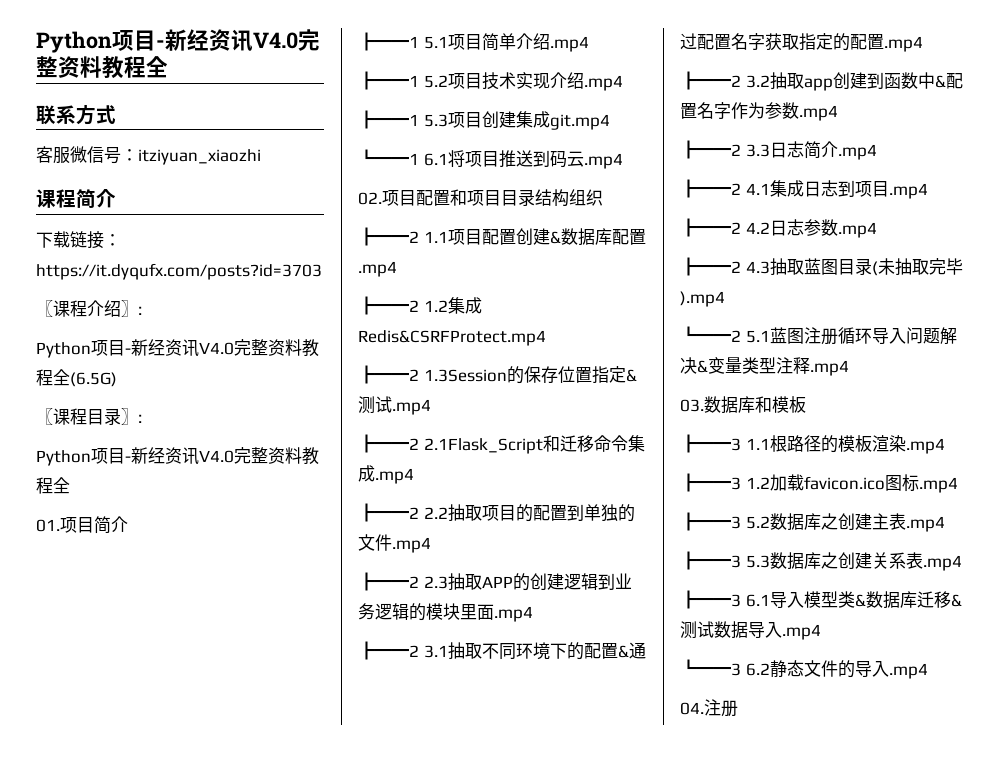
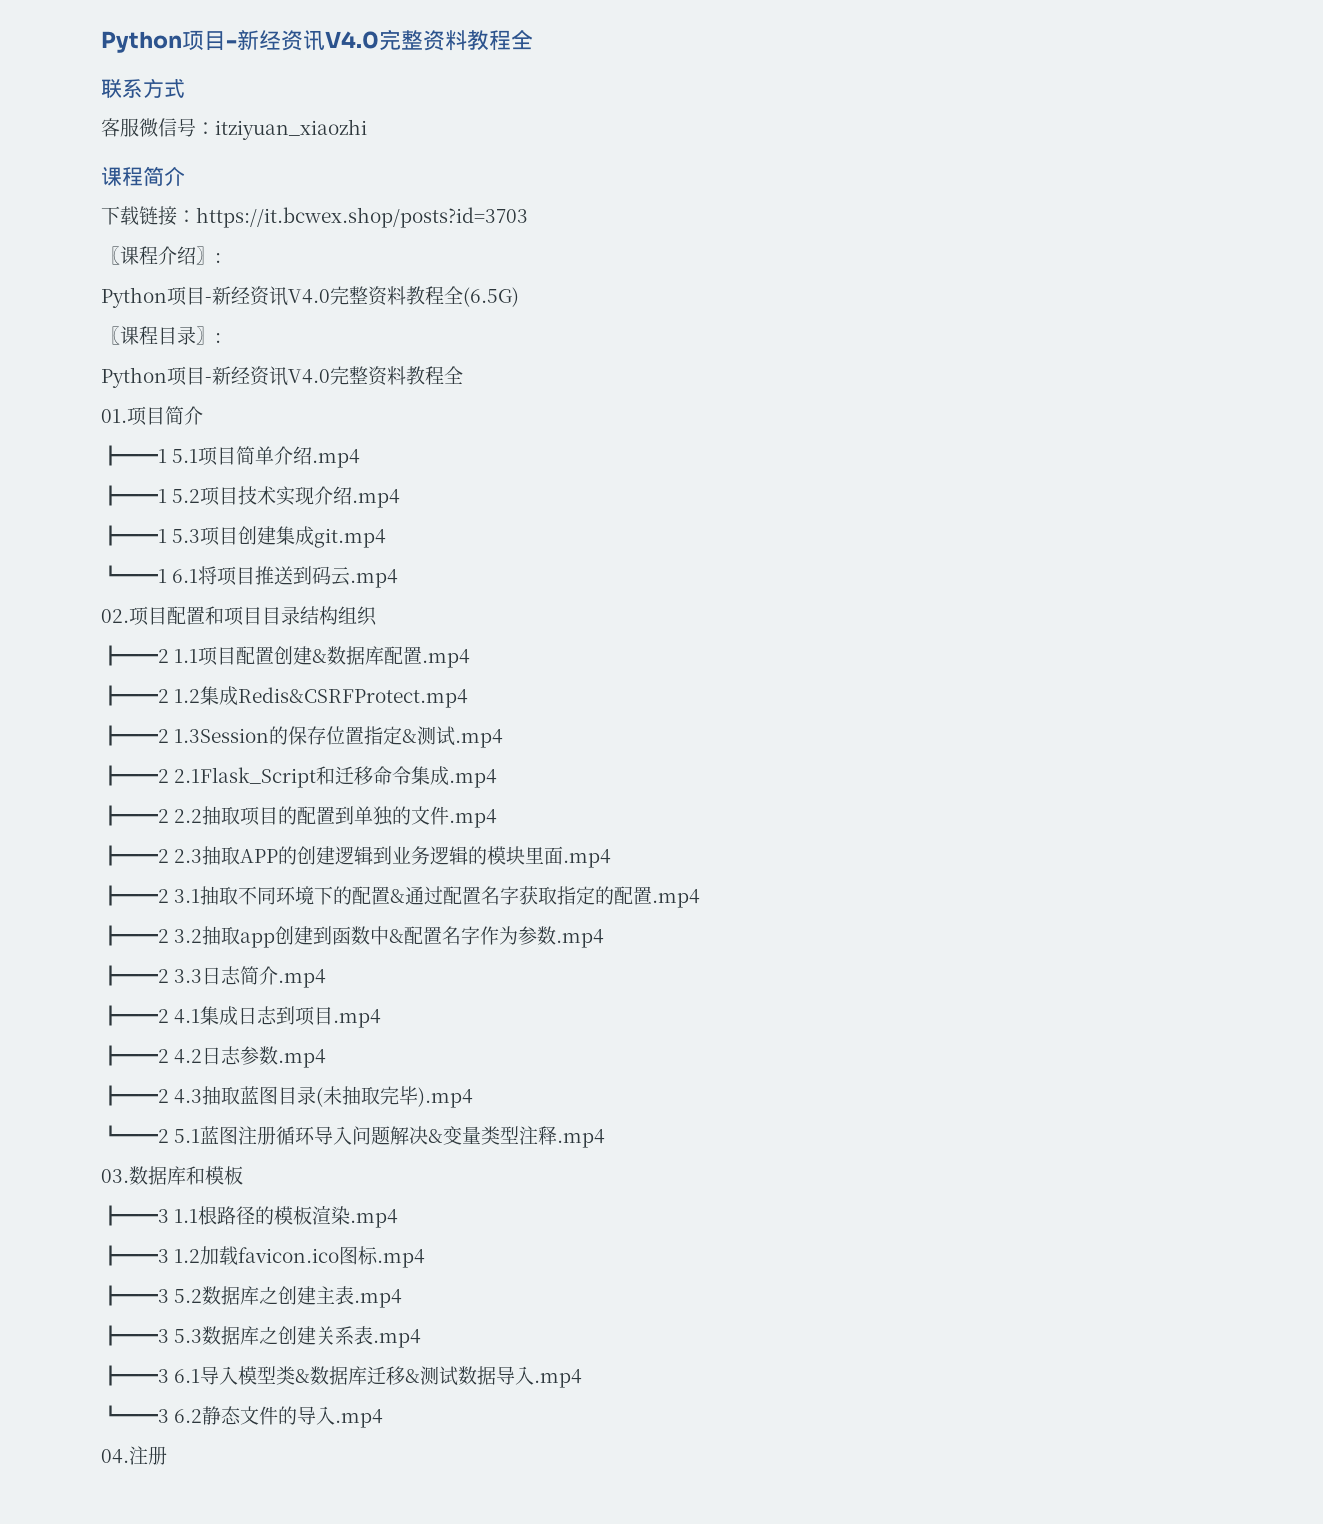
[36,263,322,280] https://it.dyqufx.com/posts?id=3703 -> [196,207,528,228] https://it.bcwex.shop/posts?id=3703

